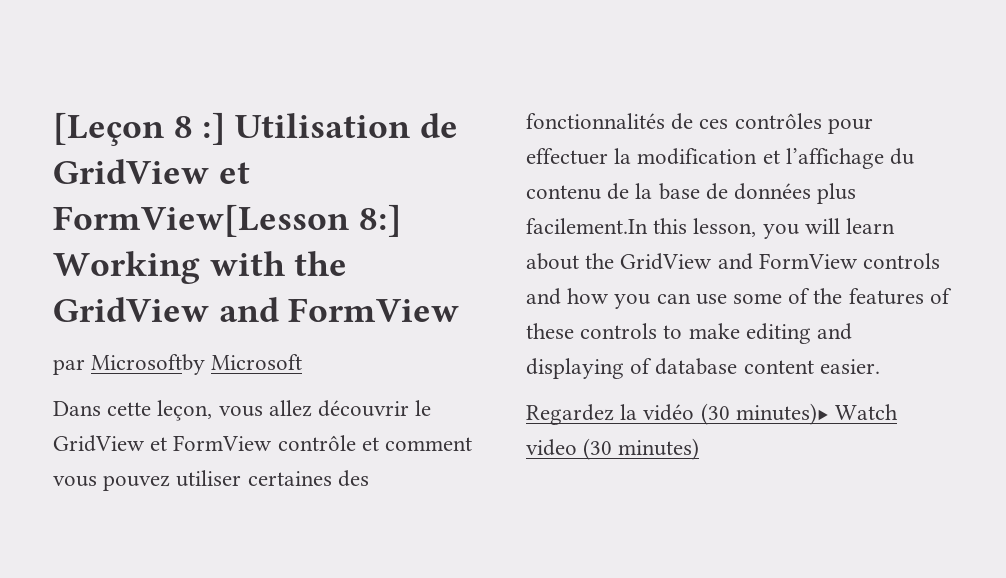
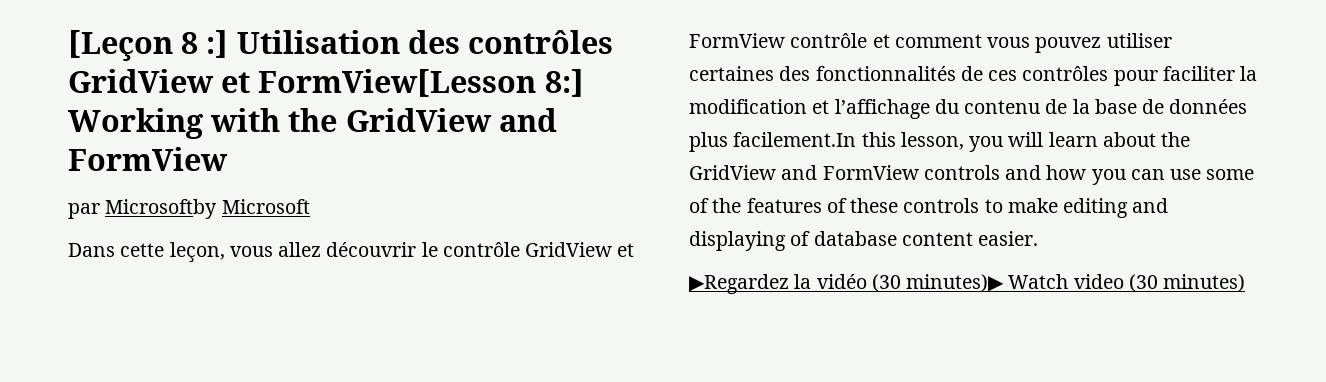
[419,113,458,138] de -> [407,30,614,54] des contrôles
(432, 408) none -> [442,242,520,257] contrôle
[526,148,608,165] effectuer -> [1162,66,1235,81] faciliter
[526,404,614,425] Regardez -> [689,274,789,294] ▶Regardez

